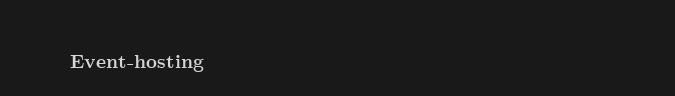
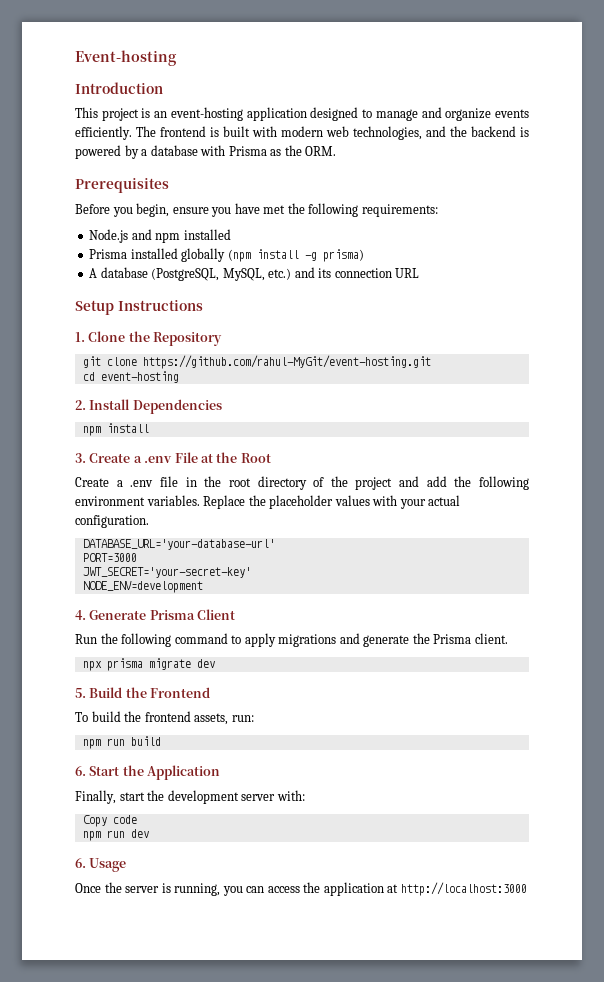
(204, 63) none -> [75,82,163,94] [75,107,529,121] [75,126,529,140] [75,145,337,159] [75,178,169,193] [75,203,438,217] [89,229,231,243] [89,248,364,262] [89,267,420,281] [75,300,203,315] [75,331,223,346] [82,355,431,369] [82,371,179,383] [75,399,222,414] [82,423,149,436] [75,452,271,463] [75,476,530,490] [75,495,461,509] [75,515,149,528] [82,539,275,550] [82,553,137,562] [82,567,251,578] [82,581,203,593] [75,609,236,620] [75,633,508,647] [82,658,215,671] [75,687,211,698] [75,711,254,725] [82,736,161,749] [75,765,221,780] [75,790,305,804] [82,815,137,827] [82,829,149,841] [75,858,127,872] [75,882,527,896] // Introduction // This project is an event-hosting application designed to manage and organize events efficiently. The frontend is built with modern web technologies, and the backend is powered by a database with Prisma as the ORM. // Prerequisites // Before you begin, ensure you have met the following requirements: // Node.js and npm installed // Prisma installed globally (npm install -g prisma) // A database (PostgreSQL, MySQL, etc.) and its connection URL // Setup Instructions // 1. Clone the Repository // git clone https://github.com/rahul-MyGit/event-hosting.git // cd event-hosting // 2. Install Dependencies // npm install // 3. Create a .env File at the Root // Create a .env file in the root directory of the project and add the following environment variables. Replace the placeholder values with your actual configuration. // DATABASE_URL='your-database-url' // PORT=3000 // JWT_SECRET='your-secret-key' // NODE_ENV=development // 4. Generate Prisma Client // Run the following command to apply migrations and generate the Prisma client. // npx prisma migrate dev // 5. Build the Frontend // To build the frontend assets, run: // npm run build // 6. Start the Application // Finally, start the development server with: // Copy code // npm run dev // 6. Usage // Once the server is running, you can access the application at http://localhost:3000

